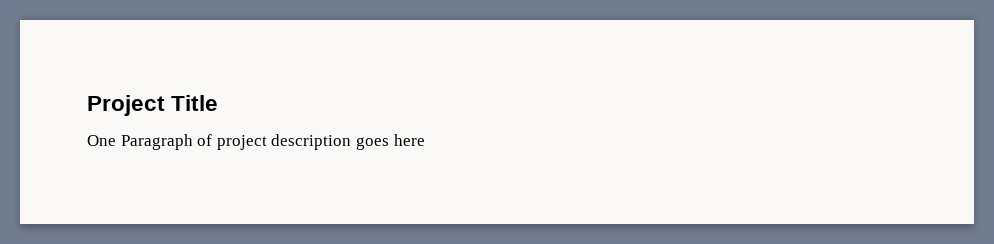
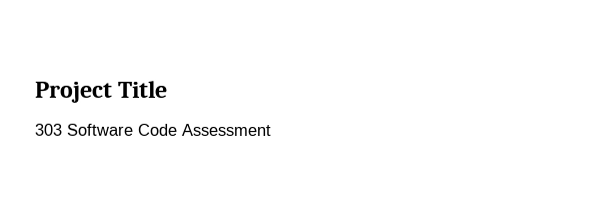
[87,134,425,150] One Paragraph of project description goes here -> [34,123,271,136] 303 Software Code Assessment

